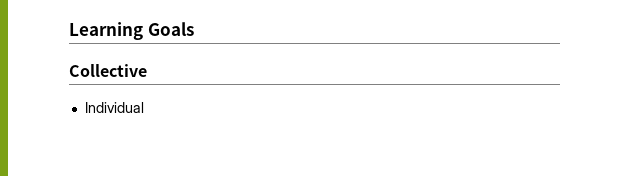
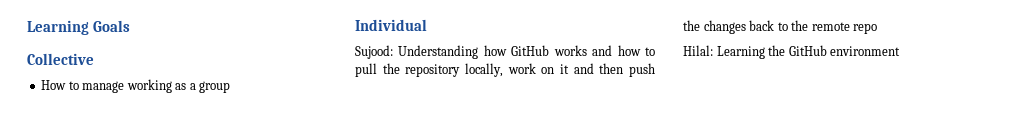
[84,102,144,113] Individual -> [41,79,231,93] [355,19,427,31] [355,45,655,59] [355,63,655,77] [683,20,878,34] [683,45,901,59] How to manage working as a group // Individual // Sujood: Understanding how GitHub works and how to pull the repository locally, work on it and then push the changes back to the remote repo // Hilal: Learning the GitHub environment

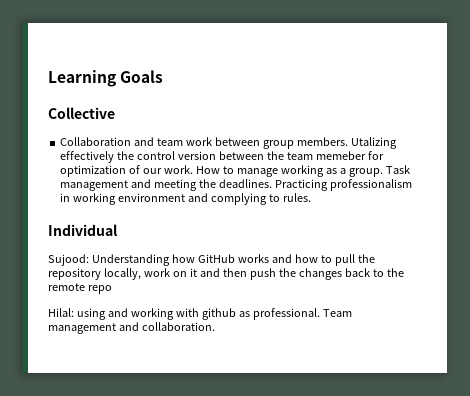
(94, 59) none -> [60,137,397,149] [60,151,384,163] [60,165,194,177] Collaboration and team work between group members. Utalizing effectively the control version between the team memeber for optimization of our work.
[199,81,231,93] group -> [348,165,410,177] [60,179,412,191] [60,193,311,205] group. Task management and meeting the deadlines. Practicing professionalism in working environment and complying to rules.
[716,45,901,59] Learning the GitHub environment -> [76,308,352,320] [48,322,215,334] using and working with github as professional. Team management and collaboration.

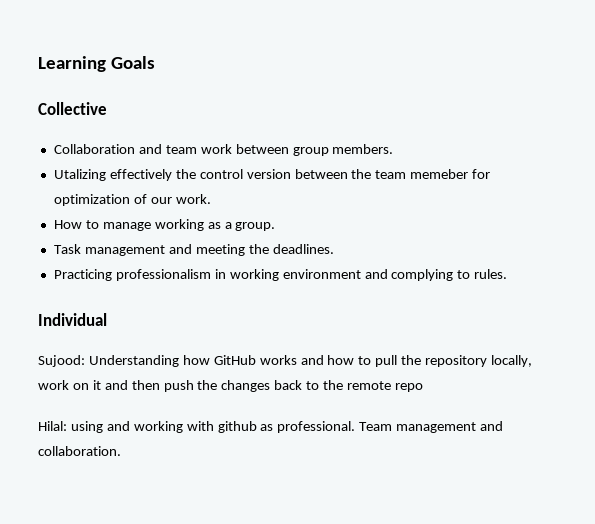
(348, 141) none -> (394, 149) //
(194, 169) none -> (211, 199) //
(383, 172) none -> (276, 226) //
(272, 183) none -> (334, 249) //

